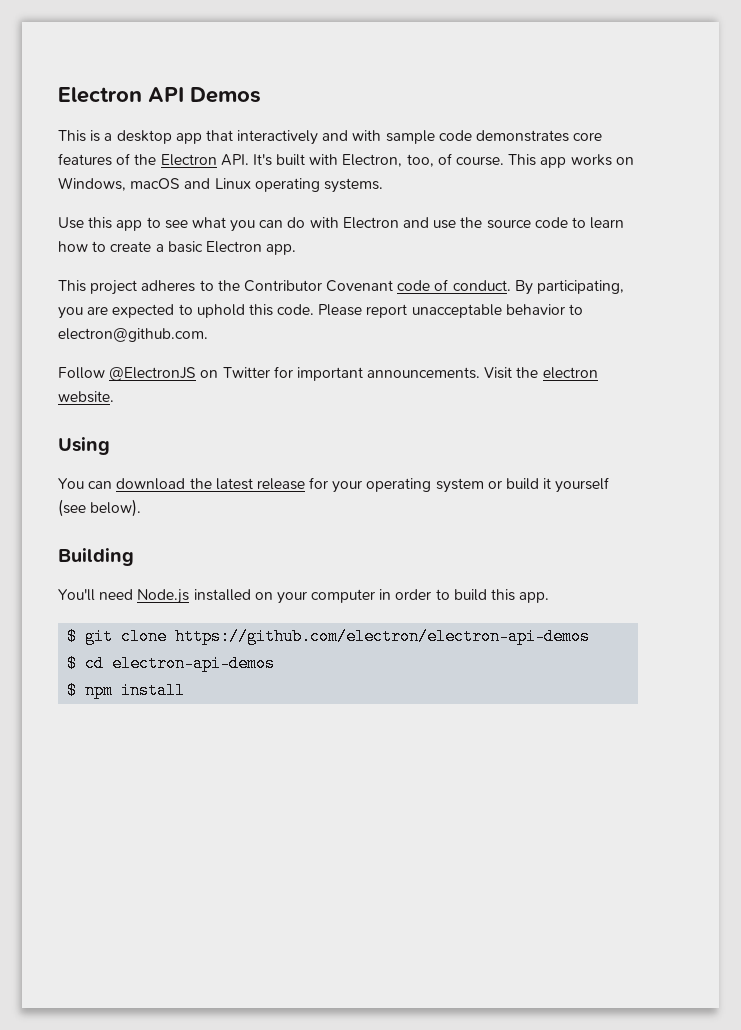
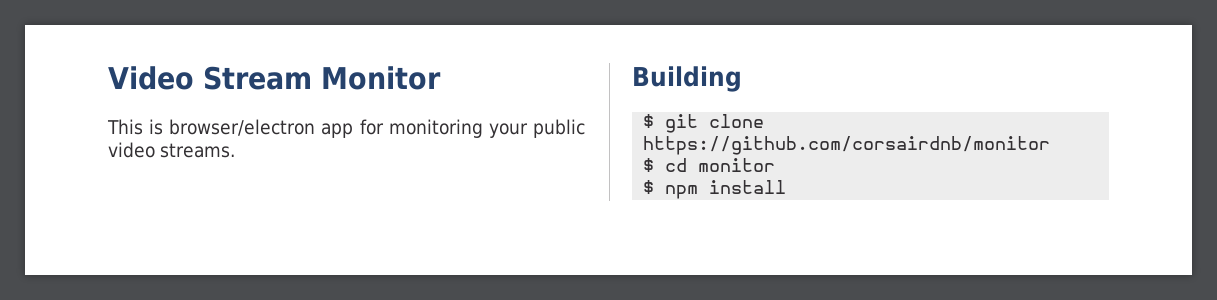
[58,87,261,103] Electron API Demos -> [108,66,441,90] Video Stream Monitor
[104,130,603,145] [58,153,634,168] [58,177,383,193] [58,217,625,232] [58,241,297,255] [58,279,625,295] [58,304,584,319] [58,328,208,342] [58,366,598,381] [58,391,114,403] [58,437,110,455] [58,477,610,493] [58,499,142,517] [58,548,134,566] [58,589,550,604] a desktop app that interactively and with sample code demonstrates core features of the Electron API. It's built with Electron, too, of course. This app works on Windows, macOS and Linux operating systems. // Use this app to see what you can do with Electron and use the source code to learn how to create a basic Electron app. // This project adheres to the Contributor Covenant code of conduct. By participating, you are expected to uphold this code. Please report unacceptable behavior to electron@github.com. // Follow @ElectronJS on Twitter for important announcements. Visit the electron website. // Using // You can download the latest release for your operating system or build it yourself (see below). // Building // You'll need Node.js installed on your computer in order to build this app. -> [169,119,585,138] [108,142,236,158] [632,66,742,92] browser/electron app for monitoring your public video streams. // Building
[175,628,591,645] https://github.com/electron/electron-api-demos -> [643,136,1051,155] https://github.com/corsairdnb/monitor
[112,655,276,672] electron-api-demos -> [698,158,776,172] monitor

